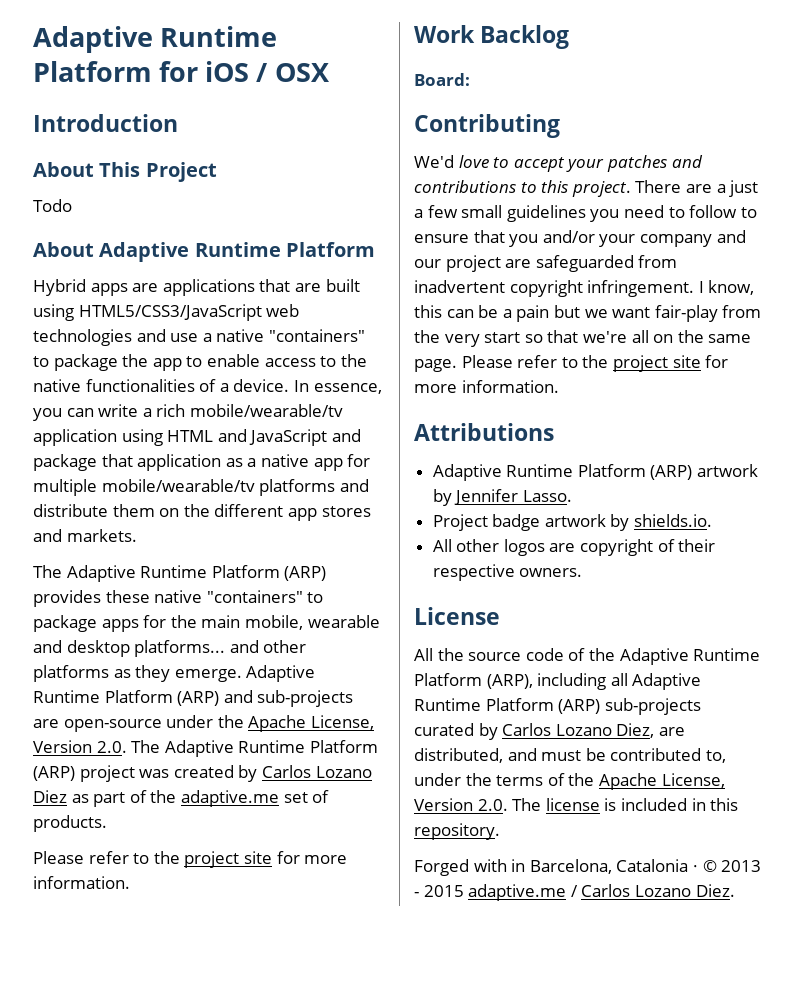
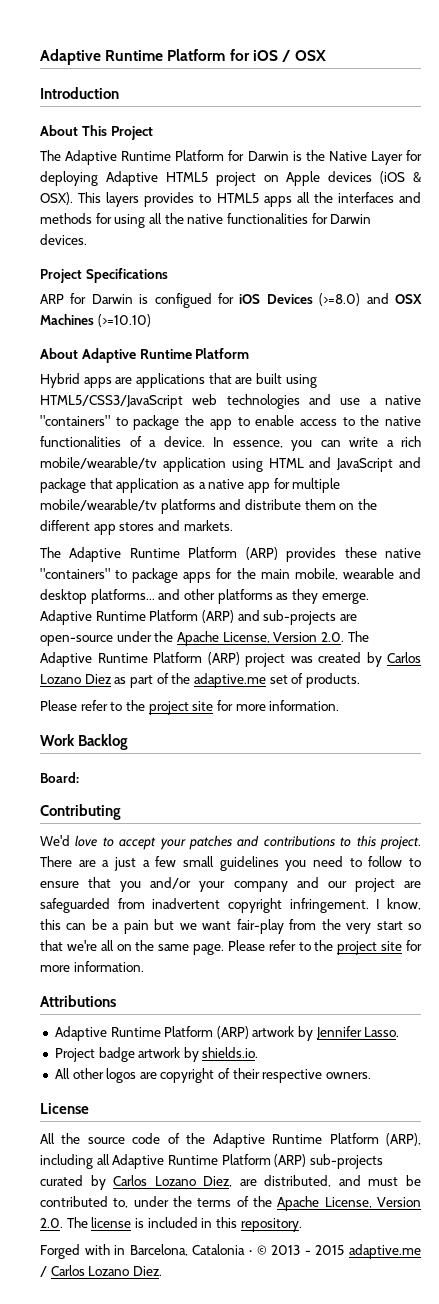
[33,199,72,212] Todo -> [40,150,423,165] [40,171,421,186] [40,192,422,207] [40,213,372,228] [40,234,87,245] [40,268,168,283] [40,293,422,308] [40,314,151,327] The Adaptive Runtime Platform for Darwin is the Native Layer for deploying Adaptive HTML5 project on Apple devices (iOS & OSX). This layers provides to HTML5 apps all the interfaces and methods for using all the native functionalities for Darwin devices. // Project Specifications // ARP for Darwin is configued for iOS Devices (>=8.0) and OSX Machines (>=10.10)

